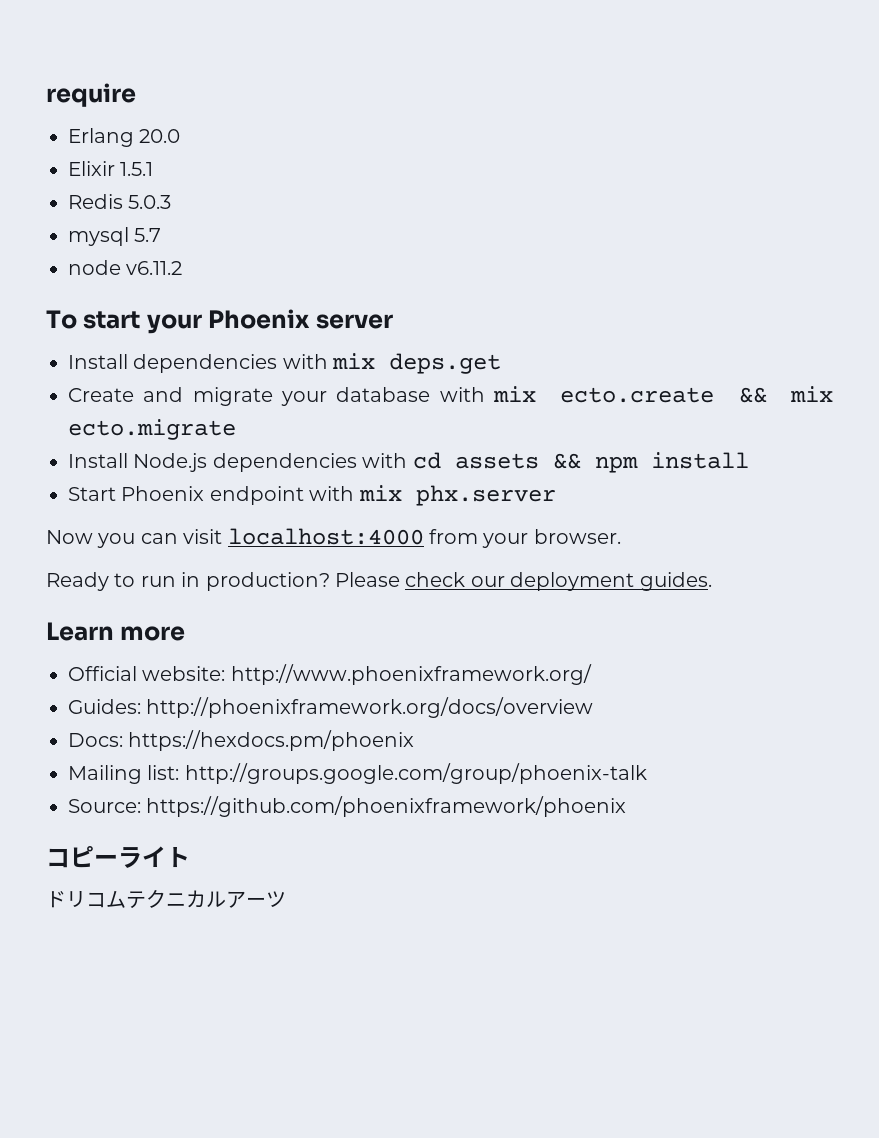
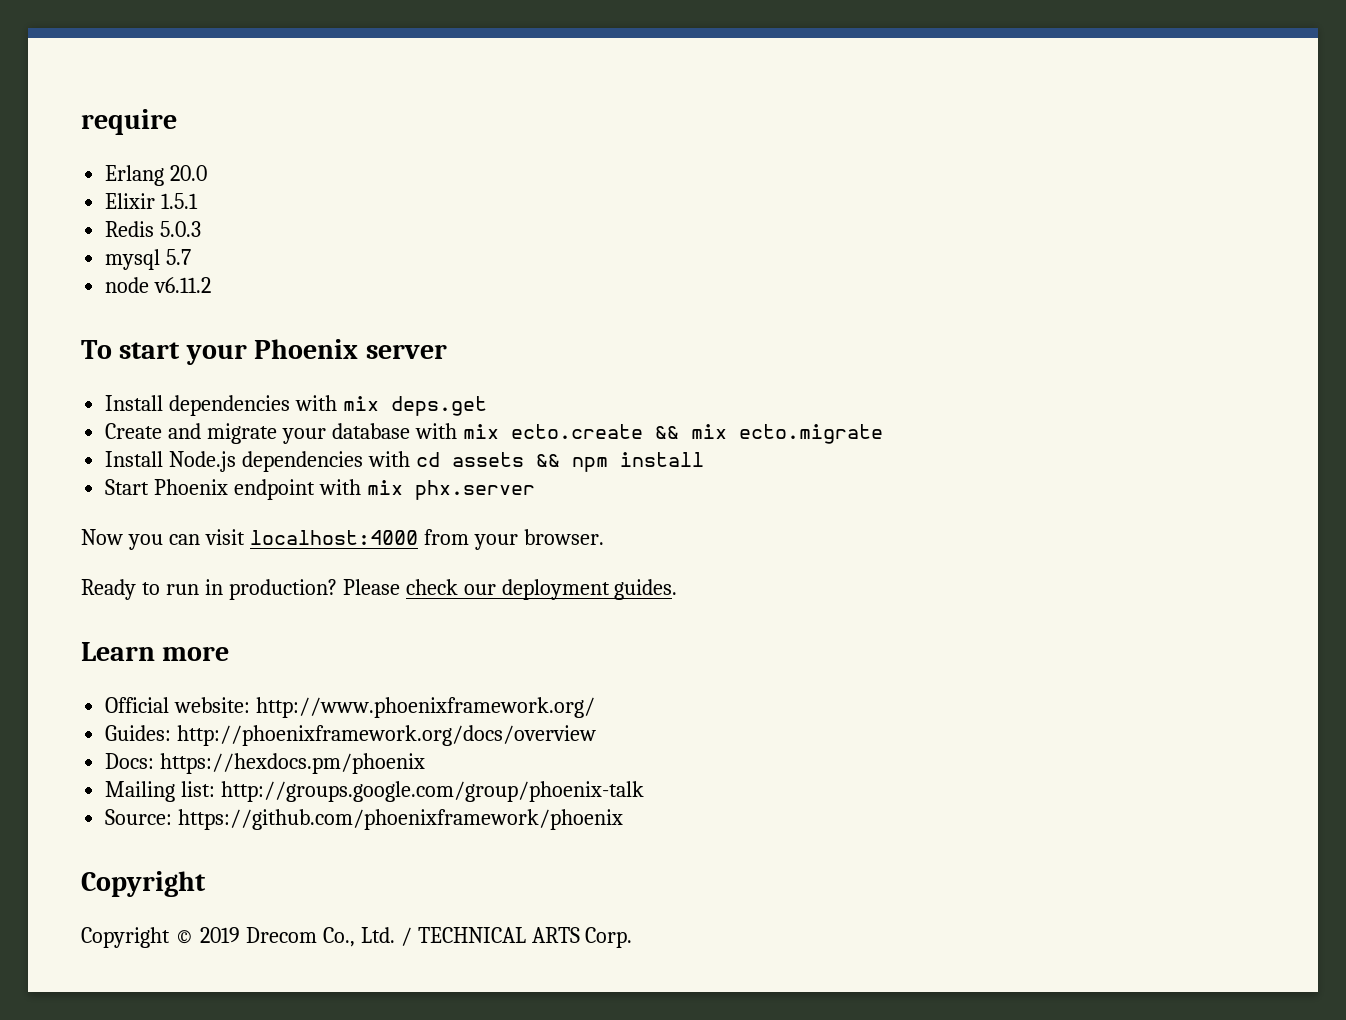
[46,846,190,868] [46,889,286,909] コピーライト // ドリコムテクニカルアーツ -> [81,871,206,897] [81,927,633,948] Copyright // Copyright © 2019 Drecom Co., Ltd. / TECHNICAL ARTS Corp.

